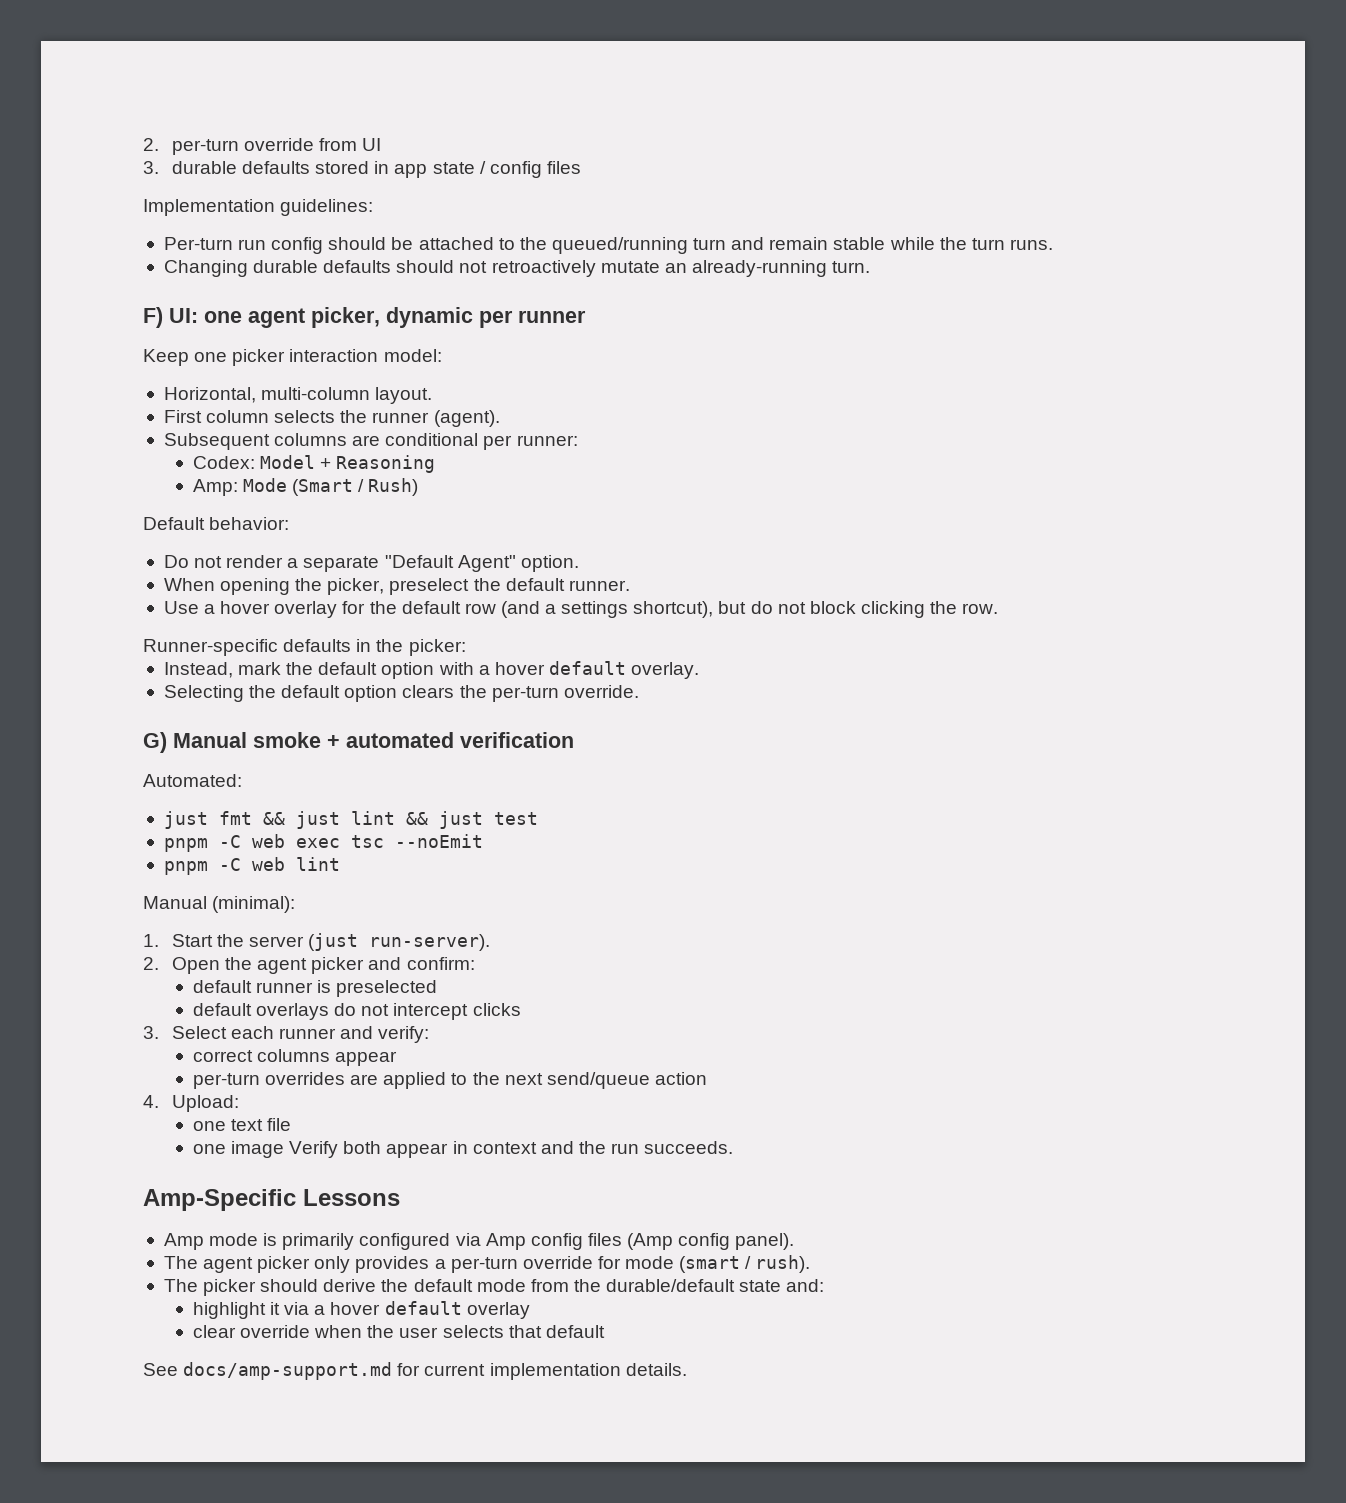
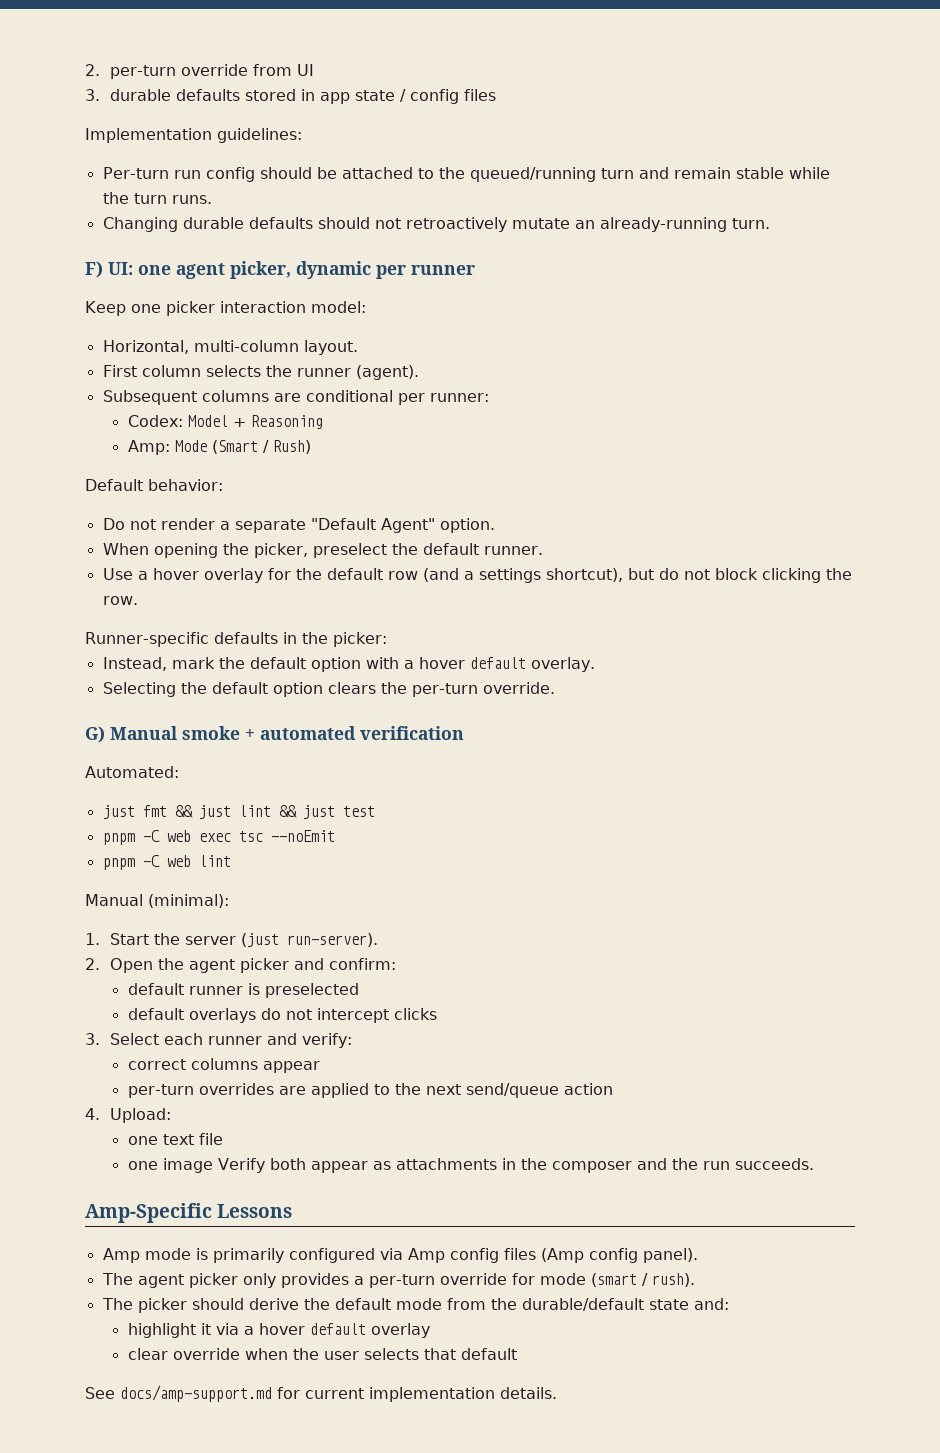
[452,1141,537,1154] in context -> [372,1158,632,1173] as attachments in the composer

